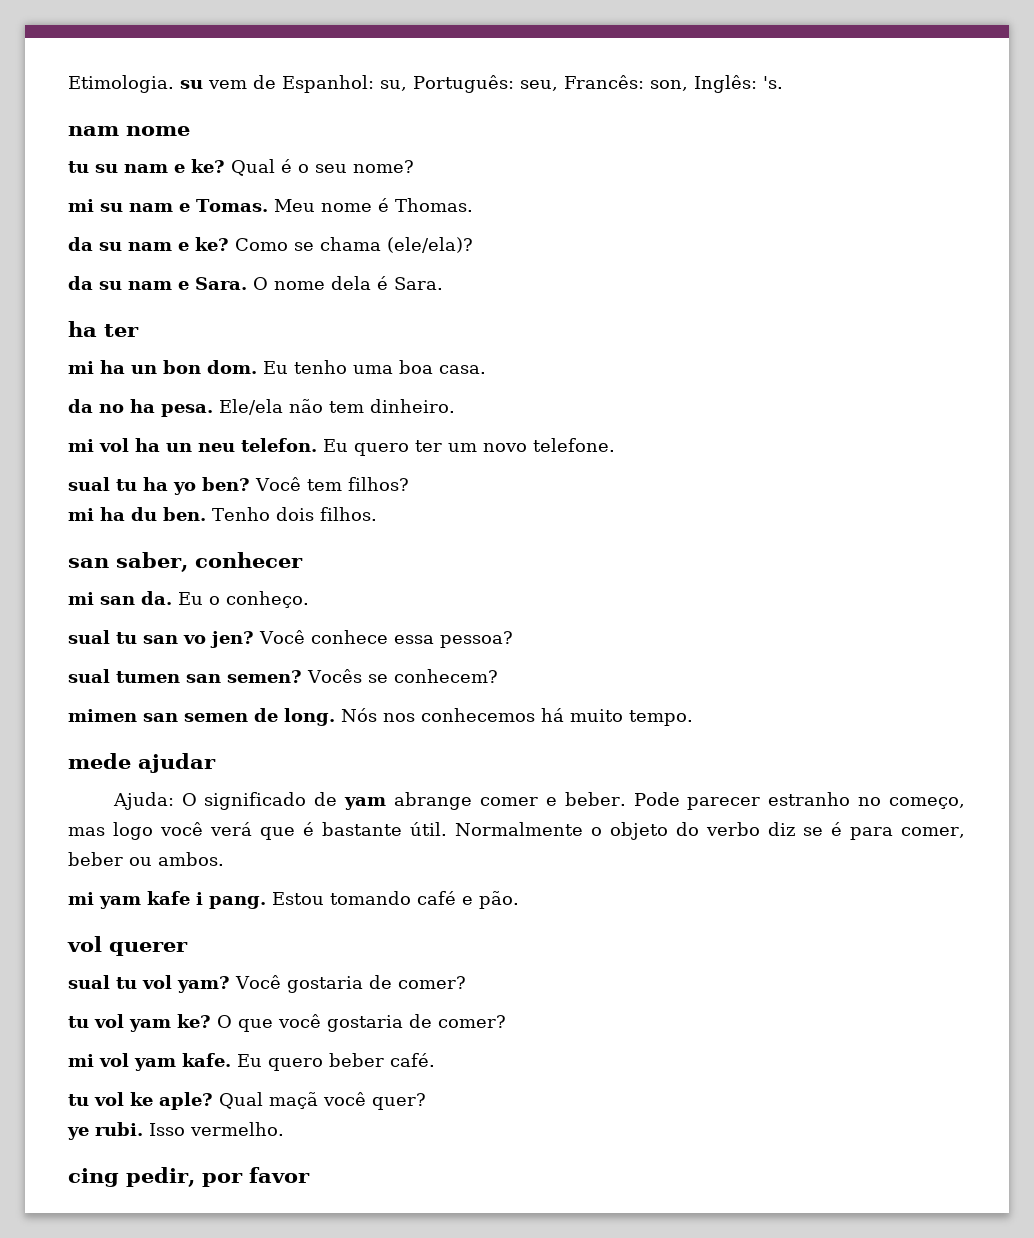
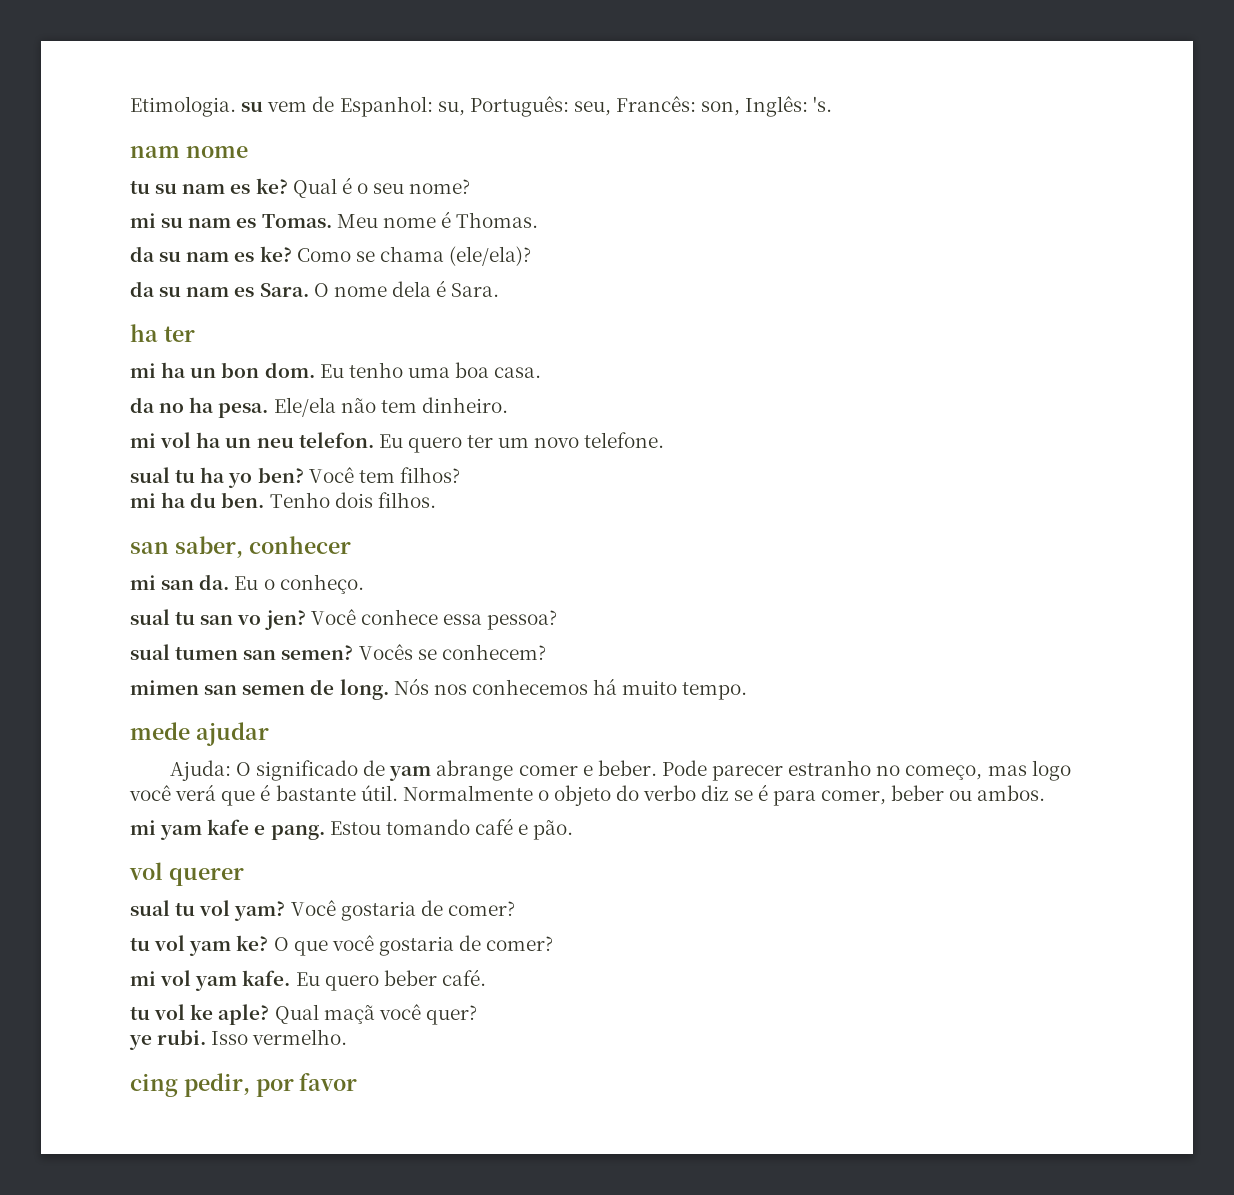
[174,164,185,173] e -> [230,184,251,194] es
[179,203,190,212] e -> [236,218,257,228] es
[178,242,189,251] e -> [234,252,255,262] es
[178,281,189,290] e -> [234,287,255,297] es
[196,892,203,905] i -> [254,825,266,835] e

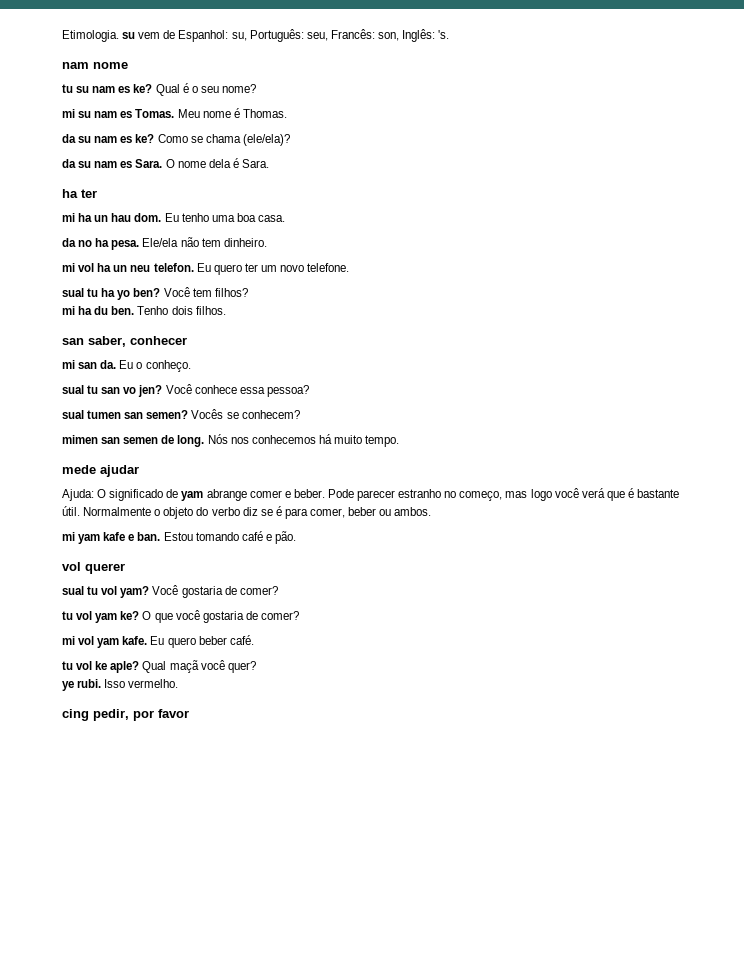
[221,362,260,378] bon -> [111,213,132,222] hau
[270,825,325,840] pang. -> [137,532,161,541] ban.

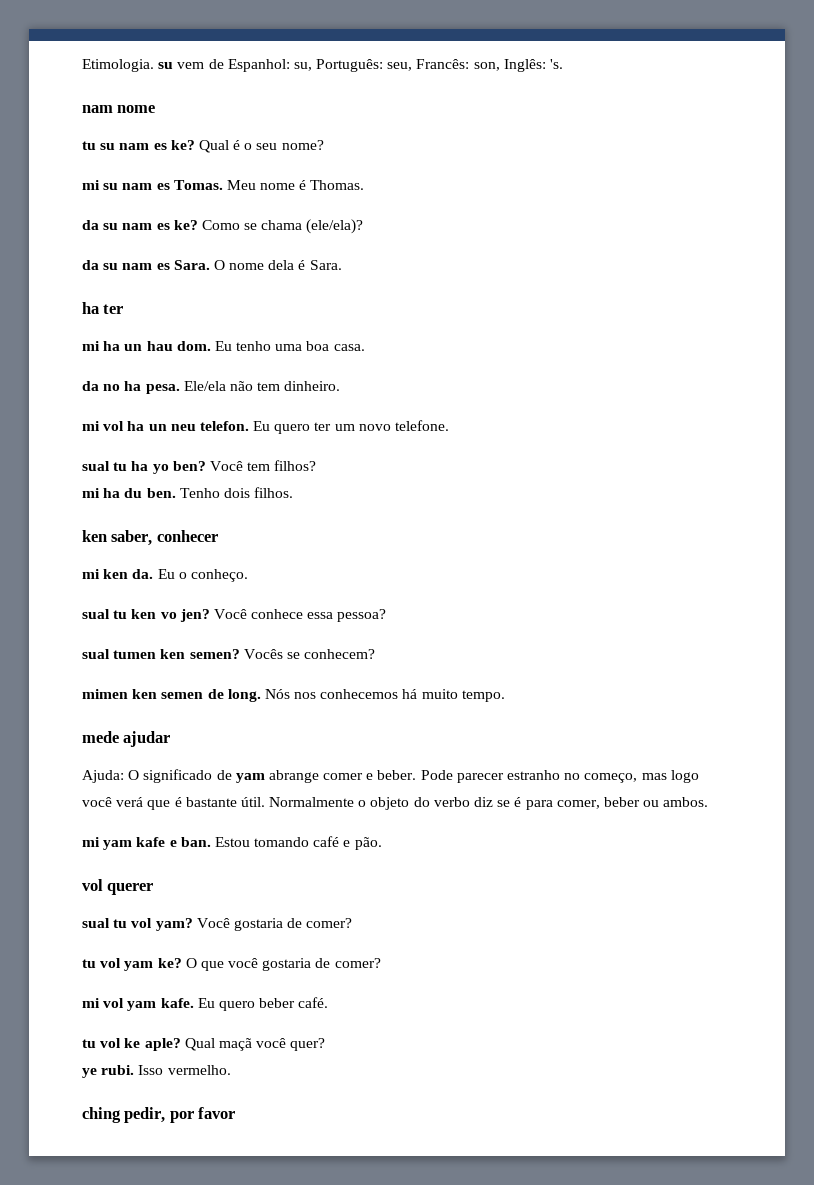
[62,338,84,345] san -> [82,530,107,542] ken
[78,362,98,369] san -> [103,569,129,579] ken
[101,387,121,394] san -> [131,609,157,619] ken
[124,412,144,419] san -> [160,649,186,659] ken
[101,437,121,444] san -> [132,689,158,699] ken
[62,709,89,721] cing -> [82,1107,121,1123] ching

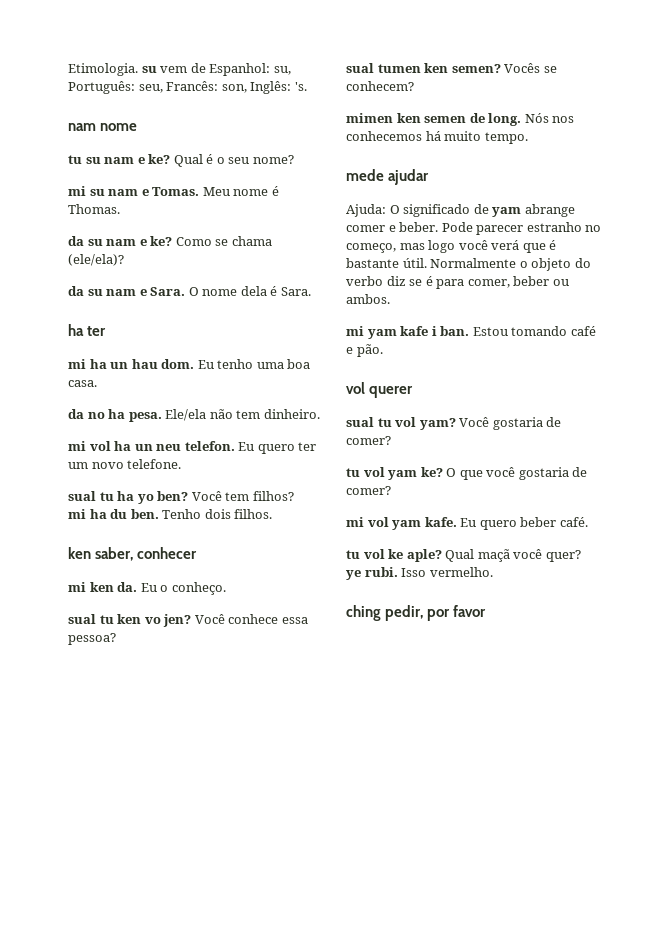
[153,143,167,150] es -> [137,157,145,164] e
[156,183,170,190] es -> [141,189,149,196] e
[156,223,170,230] es -> [139,239,147,246] e
[156,263,170,270] es -> [139,289,147,296] e
[169,840,177,847] e -> [431,326,437,336] i

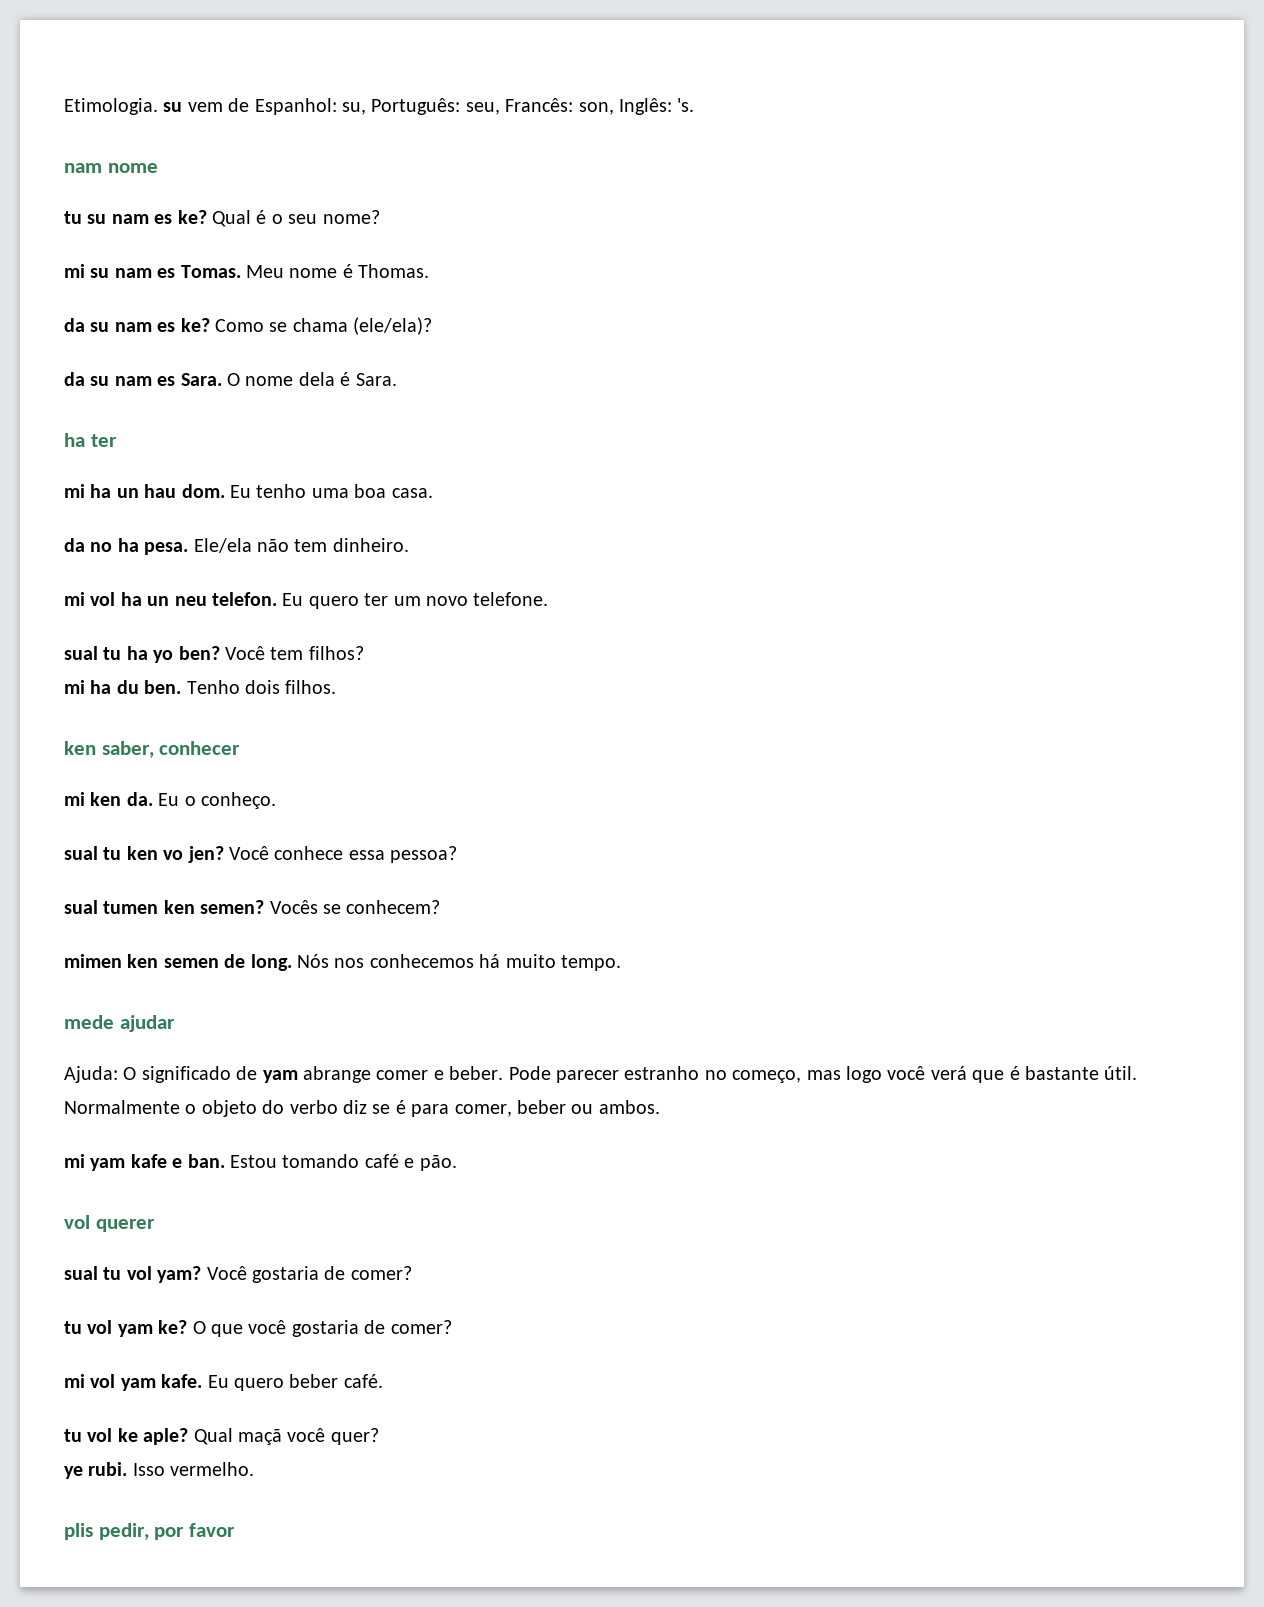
[137,157,145,164] e -> [154,214,173,224] es
[141,189,149,196] e -> [157,268,176,278] es
[139,239,147,246] e -> [157,322,176,332] es
[139,289,147,296] e -> [157,376,176,386] es
[431,326,437,336] i -> [172,1158,183,1168] e
[346,605,381,621] ching -> [64,1523,93,1540] plis

